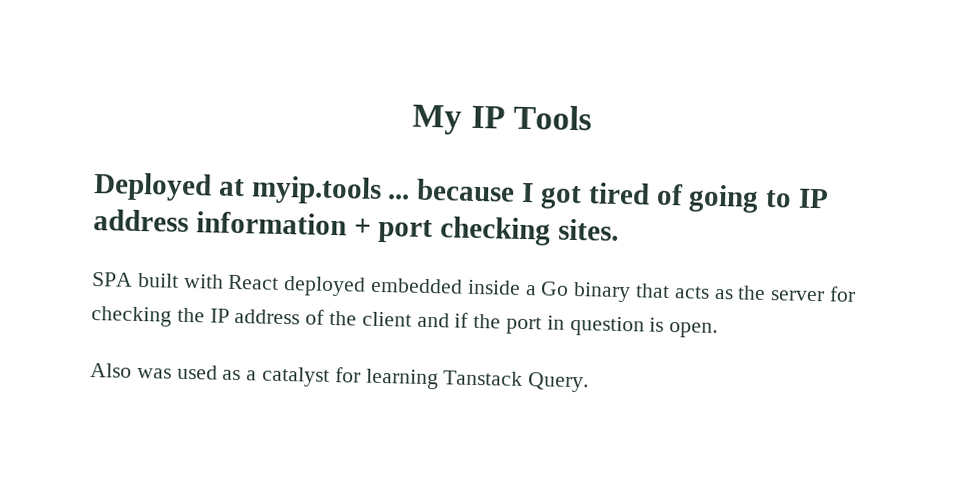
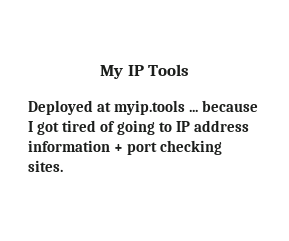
[92,272,857,303] [91,306,719,339] [90,362,590,393] // SPA built with React deployed embedded inside a Go binary that acts as the server for checking the IP address of the client and if the port in question is open. // Also was used as a catalyst for learning Tanstack Query. -> (63, 166) none

